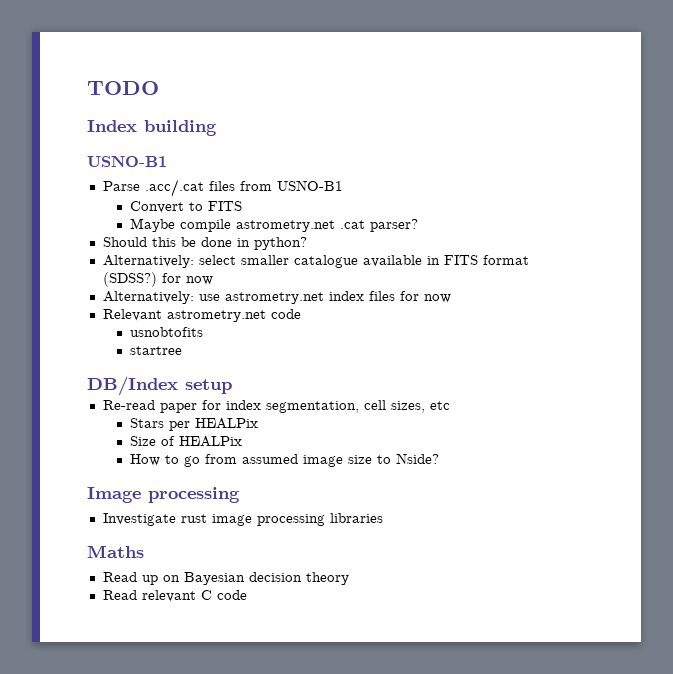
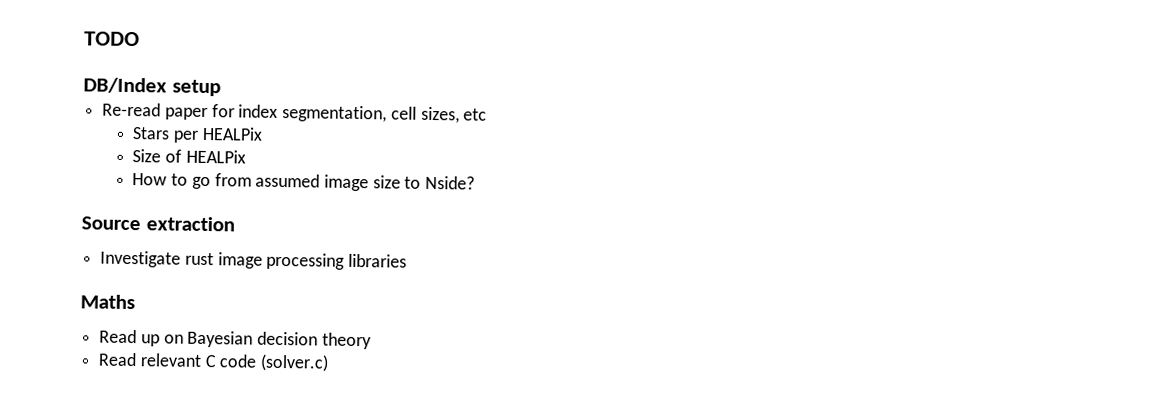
[87,120,217,136] [87,156,167,167] [102,179,343,197] [130,201,243,213] [130,218,419,232] [102,237,307,250] [102,255,529,268] [102,272,213,287] [102,291,451,304] [102,309,301,322] [130,327,204,337] [130,346,183,355] // Index building // USNO-B1 // Parse .acc/.cat files from USNO-B1 // Convert to FITS // Maybe compile astrometry.net .cat parser? // Should this be done in python? // Alternatively: select smaller catalogue available in FITS format (SDSS?) for now // Alternatively: use astrometry.net index files for now // Relevant astrometry.net code // usnobtofits // startree -> (140, 39) none
[87,487,240,503] Image processing -> [81,216,235,232] Source extraction
(247, 595) none -> [260,353,330,372] (solver.c)

